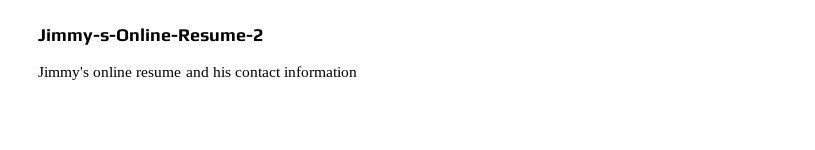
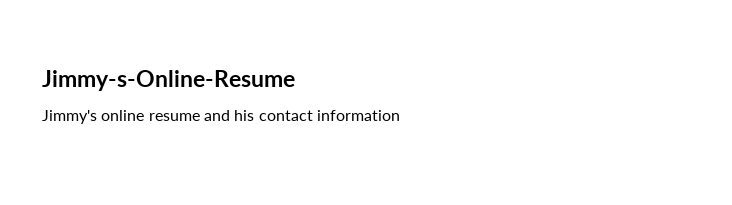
[38,28,263,45] Jimmy-s-Online-Resume-2 -> [42,70,295,91] Jimmy-s-Online-Resume

